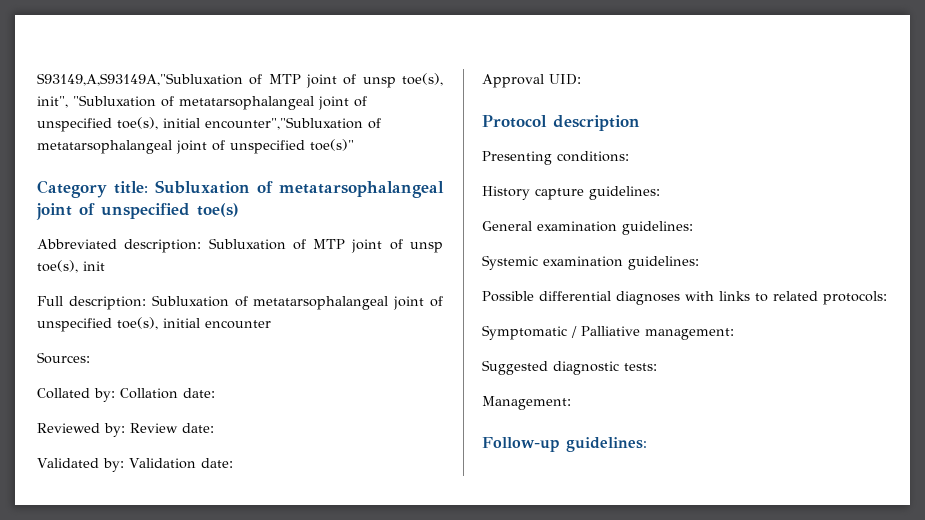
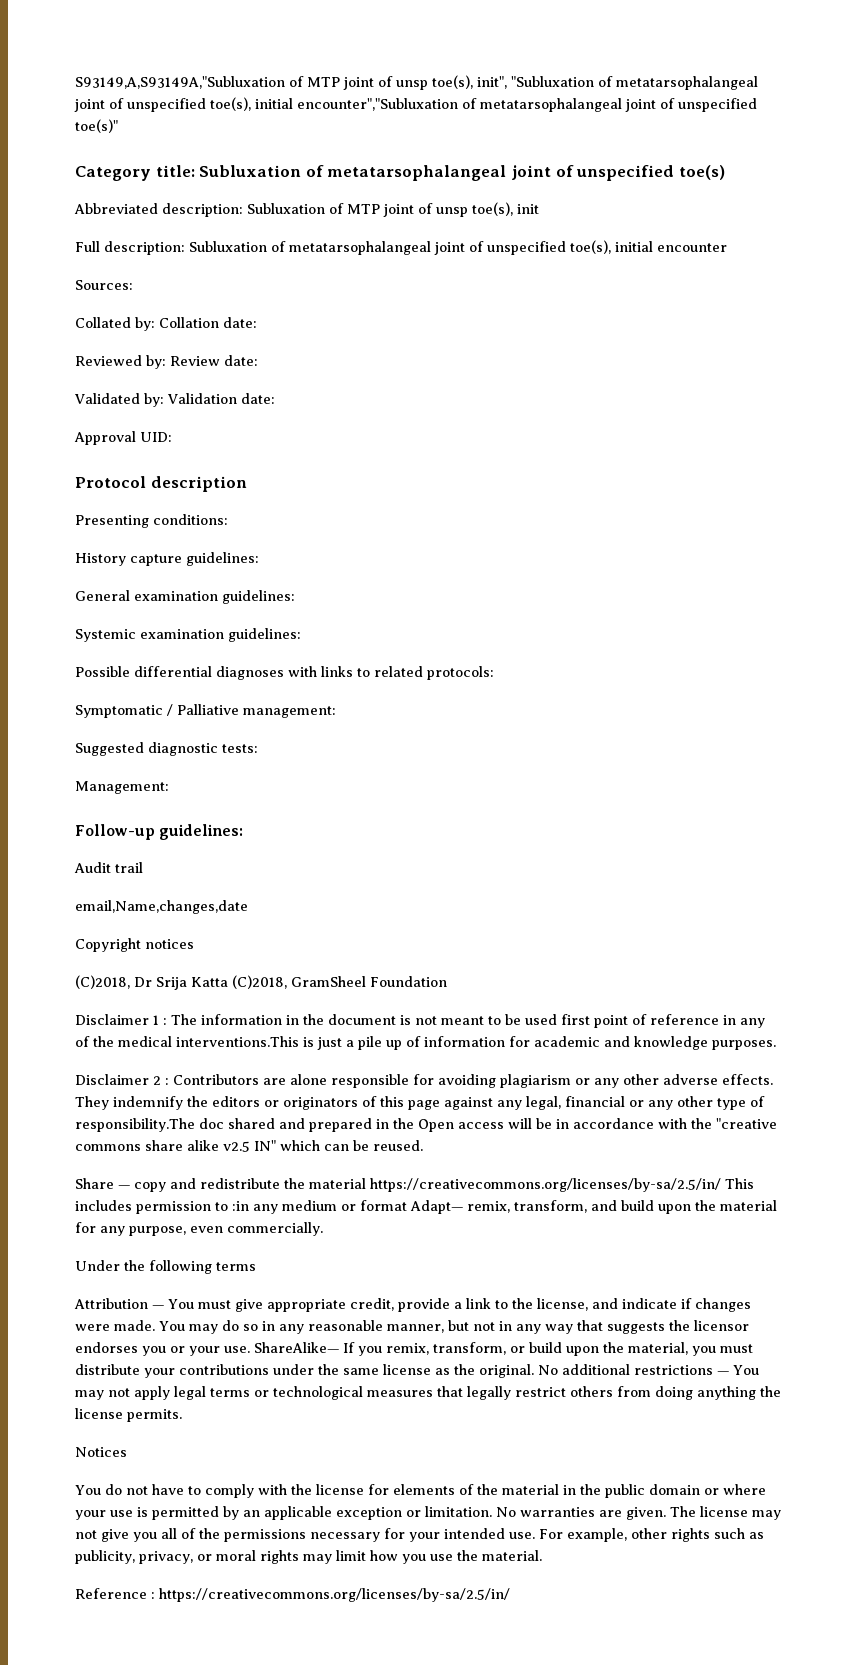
(647, 444) none -> [74,862,143,873] [75,900,248,914] [75,938,194,952] [75,975,447,990] [75,1014,765,1028] [75,1036,776,1050] [75,1074,773,1088] [75,1096,765,1110] [75,1118,777,1132] [75,1140,423,1152] [75,1178,754,1192] [75,1200,777,1214] [75,1222,323,1236] [75,1260,256,1274] [74,1298,751,1312] [75,1320,749,1334] [75,1342,753,1356] [75,1364,759,1378] [75,1386,781,1400] [75,1408,182,1422] [75,1447,127,1457] [75,1484,766,1498] [75,1506,781,1520] [75,1528,764,1542] [75,1550,542,1564] [75,1588,510,1602] // Audit trail // email,Name,changes,date // Copyright notices // (C)2018, Dr Srija Katta (C)2018, GramSheel Foundation // Disclaimer 1 : The information in the document is not meant to be used first point of reference in any of the medical interventions.This is just a pile up of information for academic and knowledge purposes. // Disclaimer 2 : Contributors are alone responsible for avoiding plagiarism or any other adverse effects. They indemnify the editors or originators of this page against any legal, financial or any other type of responsibility.The doc shared and prepared in the Open access will be in accordance with the "creative commons share alike v2.5 IN" which can be reused. // Share — copy and redistribute the material https://creativecommons.org/licenses/by-sa/2.5/in/ This includes permission to :in any medium or format Adapt— remix, transform, and build upon the material for any purpose, even commercially. // Under the following terms // Attribution — You must give appropriate credit, provide a link to the license, and indicate if changes were made. You may do so in any reasonable manner, but not in any way that suggests the licensor endorses you or your use. ShareAlike— If you remix, transform, or build upon the material, you must distribute your contributions under the same license as the original. No additional restrictions — You may not apply legal terms or technological measures that legally restrict others from doing anything the license permits. // Notices // You do not have to comply with the license for elements of the material in the public domain or where your use is permitted by an applicable exception or limitation. No warranties are given. The license may not give you all of the permissions necessary for your intended use. For example, other rights such as publicity, privacy, or moral rights may limit how you use the material. // Reference : https://creativecommons.org/licenses/by-sa/2.5/in/

